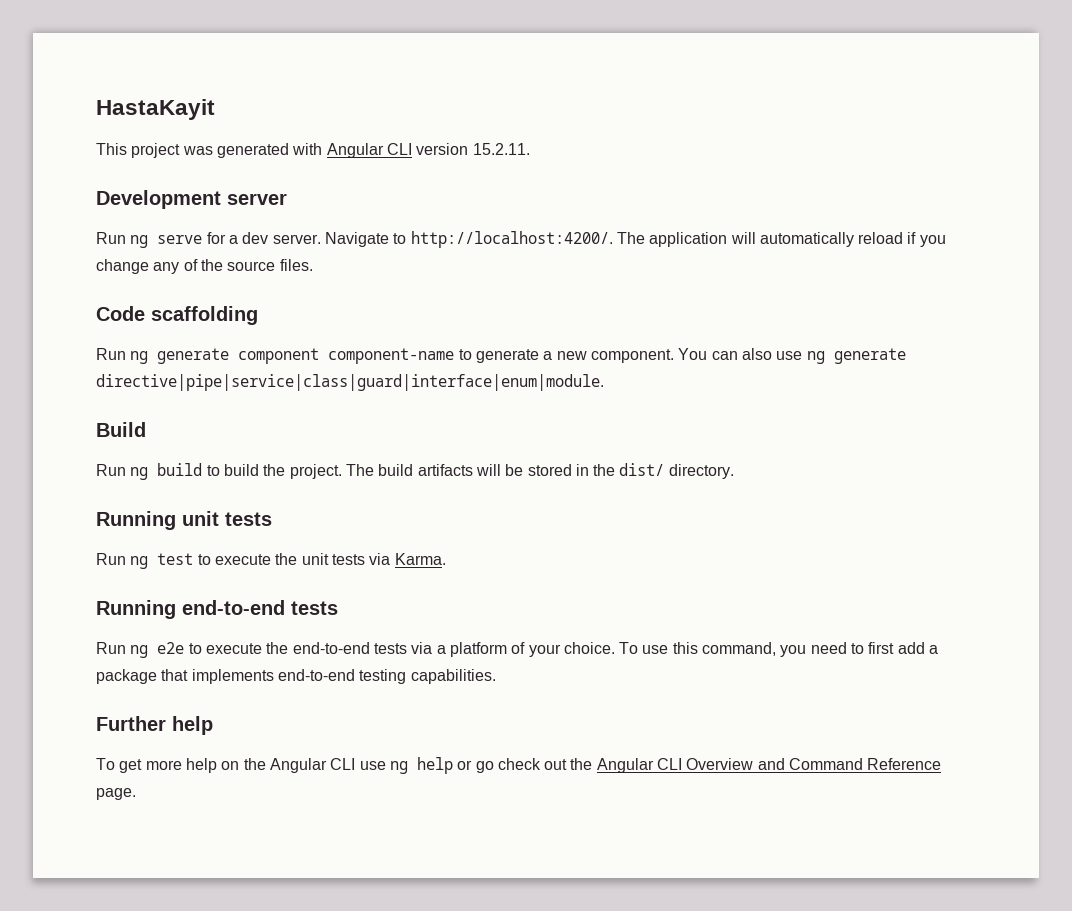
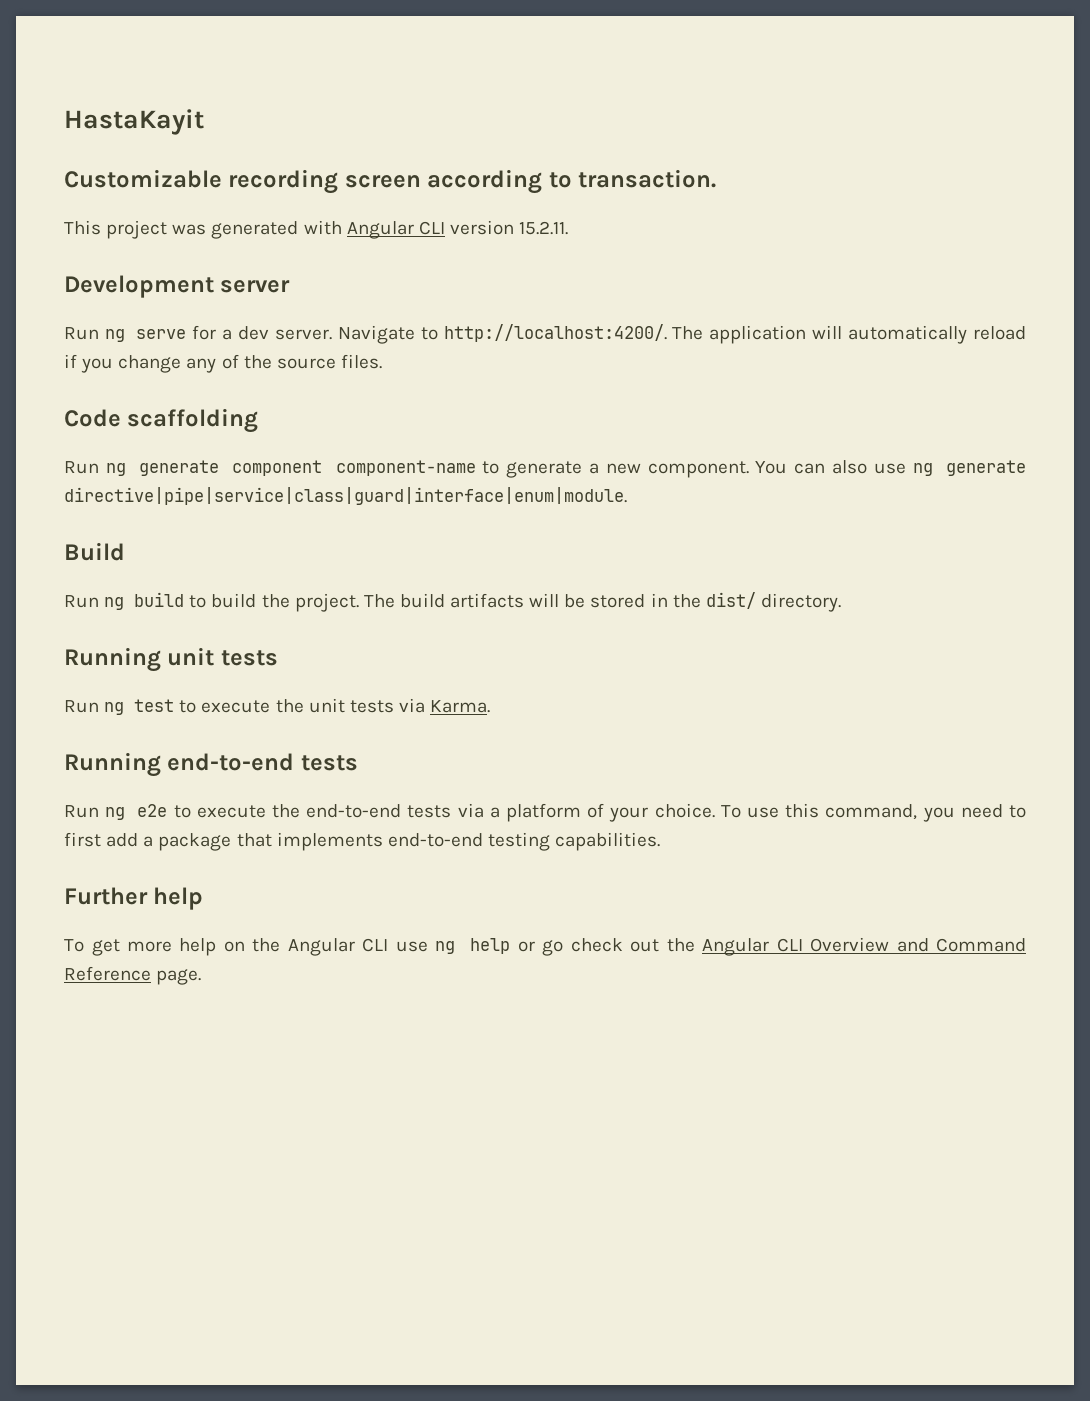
(215, 109) none -> [64,169,717,194] // Customizable recording screen according to transaction.

